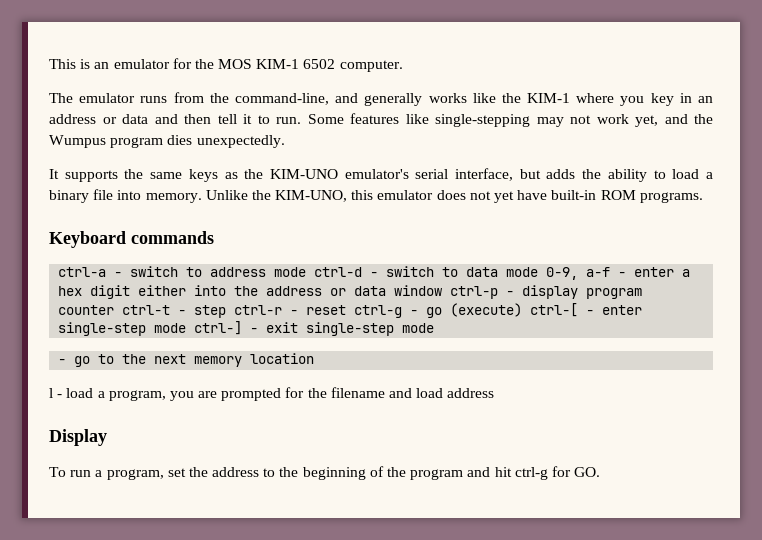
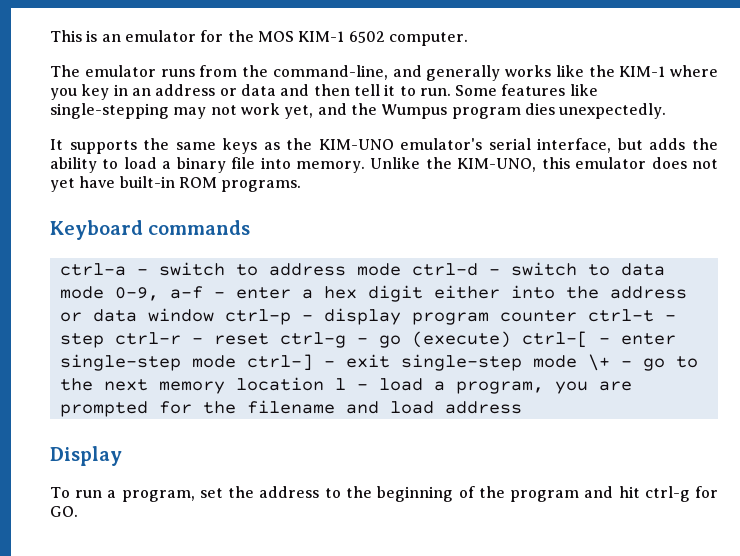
(435, 328) // -> [587,354,610,371] \+
(315, 358) // -> (324, 384) none

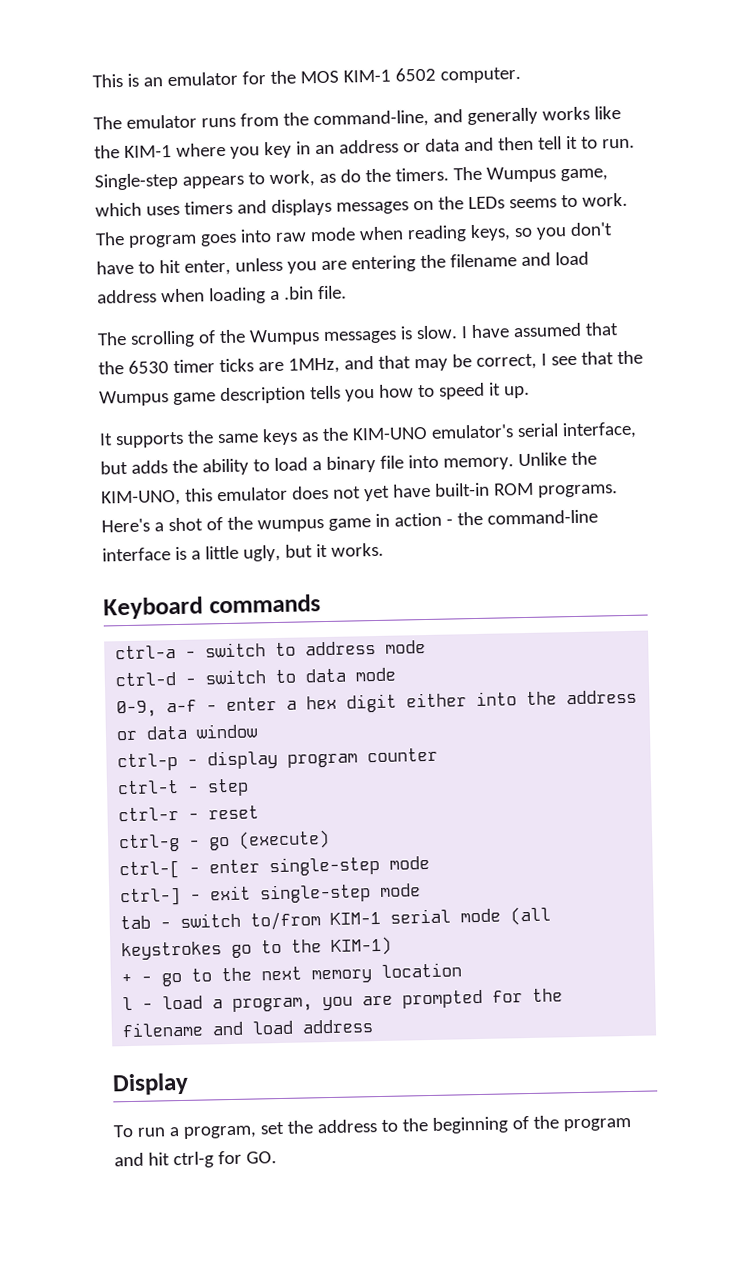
[455,84,598,96] [50,103,667,119] Some features like single-stepping may not work yet, and the Wumpus program dies unexpectedly. -> [94,166,608,191] [95,192,628,217] [95,222,613,248] [96,251,589,276] [97,285,347,305] [97,322,619,348] [98,350,643,375] [99,382,530,407] Single-step appears to work, as do the timers. The Wumpus game, which uses timers and displays messages on the LEDs seems to work. The program goes into raw mode when reading keys, so you don't have to hit enter, unless you are entering the filename and load address when loading a .bin file. // The scrolling of the Wumpus messages is slow. I have assumed that the 6530 timer ticks are 1MHz, and that may be correct, I see that the Wumpus game description tells you how to speed it up.
(302, 186) none -> [101,509,598,533] [102,542,384,562] Here's a shot of the wumpus game in action - the command-line interface is a little ugly, but it works.
(401, 269) none -> (427, 646) //
(104, 292) none -> (397, 674) //
(214, 315) none -> (259, 731) //
(577, 316) none -> (439, 755) //
(104, 340) none -> (250, 787) //
(269, 339) none -> (260, 812) //
(511, 339) none -> (331, 839) //
(236, 361) none -> (431, 862) //
[587,354,610,371] \+ -> [120,906,552,931] [121,936,393,961] [121,973,133,984] // tab - switch to/from KIM-1 serial mode (all keystrokes go to the KIM-1) // +
(324, 384) none -> (463, 970) //

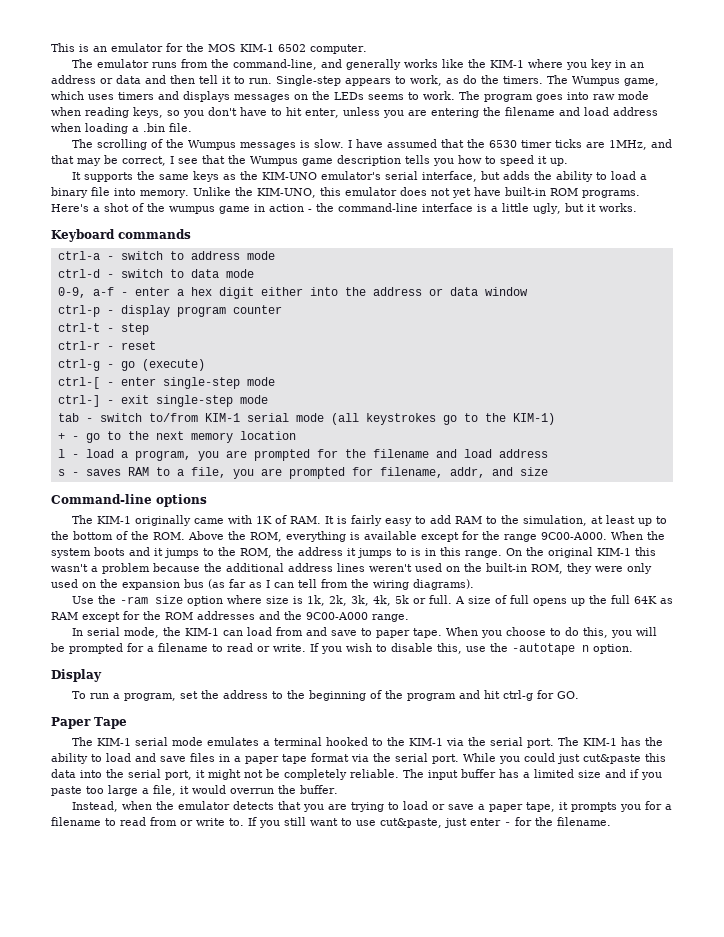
(374, 1026) none -> [57,467,548,479] [51,494,207,507] [71,515,667,526] [51,531,665,542] [51,547,656,558] [51,563,652,574] [51,579,474,590] [71,595,673,606] [51,611,409,622] [71,627,657,638] [51,643,633,655] // s - saves RAM to a file, you are prompted for filename, addr, and size // Command-line options // The KIM-1 originally came with 1K of RAM. It is fairly easy to add RAM to the simulation, at least up to the bottom of the ROM. Above the ROM, everything is available except for the range 9C00-A000. When the system boots and it jumps to the ROM, the address it jumps to is in this range. On the original KIM-1 this wasn't a problem because the additional address lines weren't used on the built-in ROM, they were only used on the expansion bus (as far as I can tell from the wiring diagrams). // Use the -ram size option where size is 1k, 2k, 3k, 4k, 5k or full. A size of full opens up the full 64K as RAM except for the ROM addresses and the 9C00-A000 range. // In serial mode, the KIM-1 can load from and save to paper tape. When you choose to do this, you will be prompted for a filename to read or write. If you wish to disable this, use the -autotape n option.
(277, 1157) none -> [51,717,127,729] [71,737,663,748] [51,753,666,764] [51,769,662,780] [51,785,338,796] [71,801,672,812] [51,817,611,828] // Paper Tape // The KIM-1 serial mode emulates a terminal hooked to the KIM-1 via the serial port. The KIM-1 has the ability to load and save files in a paper tape format via the serial port. While you could just cut&paste this data into the serial port, it might not be completely reliable. The input buffer has a limited size and if you paste too large a file, it would overrun the buffer. // Instead, when the emulator detects that you are trying to load or save a paper tape, it prompts you for a filename to read from or write to. If you still want to use cut&paste, just enter - for the filename.

